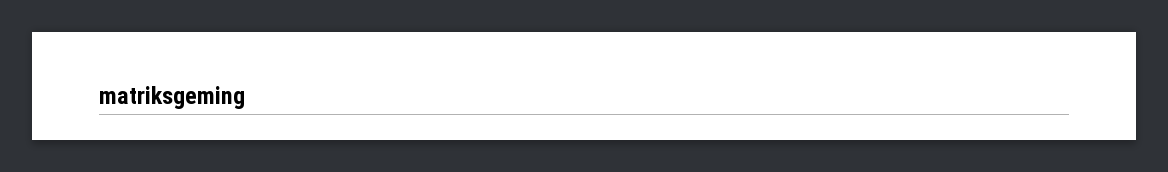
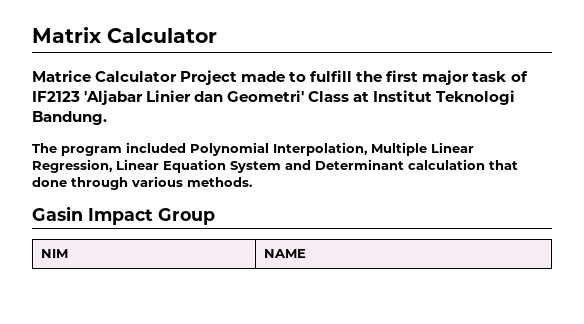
[99,86,245,109] matriksgeming -> [32,27,217,43] [32,70,528,85] [32,90,516,105] [32,111,107,125] [32,142,474,156] [32,159,518,173] [32,176,252,190] [32,206,215,225] [41,249,69,258] [264,249,307,258] Matrix Calculator // Matrice Calculator Project made to fulfill the first major task of IF2123 'Aljabar Linier dan Geometri' Class at Institut Teknologi Bandung. // The program included Polynomial Interpolation, Multiple Linear Regression, Linear Equation System and Determinant calculation that done through various methods. // Gasin Impact Group // NIM | NAME

